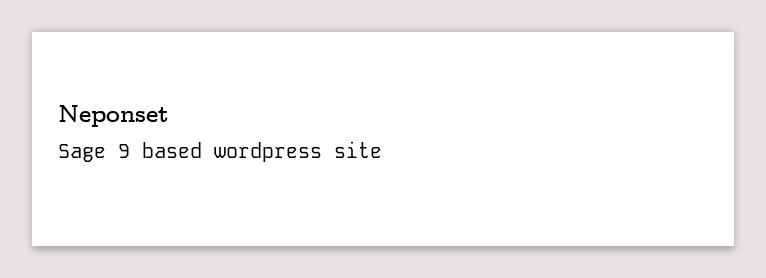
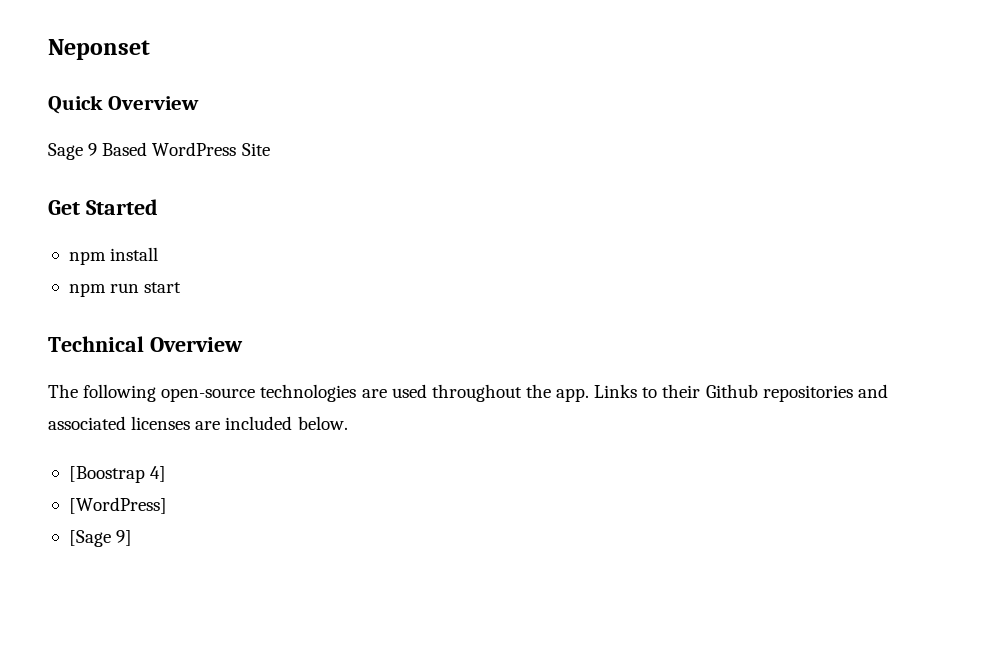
(169, 116) none -> [48,95,199,114] // Quick Overview
[142,141,382,162] based wordpress site -> [102,142,270,156] [48,199,158,215] [68,247,159,265] [68,282,182,297] [48,336,243,352] [48,384,888,402] [48,416,348,430] [68,466,167,483] [68,497,167,514] [68,530,133,547] Based WordPress Site // Get Started // npm install // npm run start // Technical Overview // The following open-source technologies are used throughout the app. Links to their Github repositories and associated licenses are included below. // [Boostrap 4] // [WordPress] // [Sage 9]

